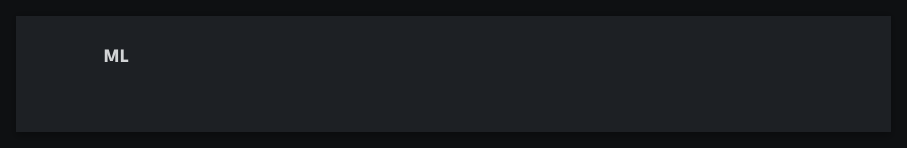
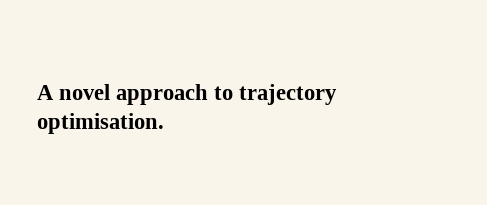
[104,49,129,62] ML -> [37,84,338,105] [37,113,164,134] A novel approach to trajectory optimisation.

